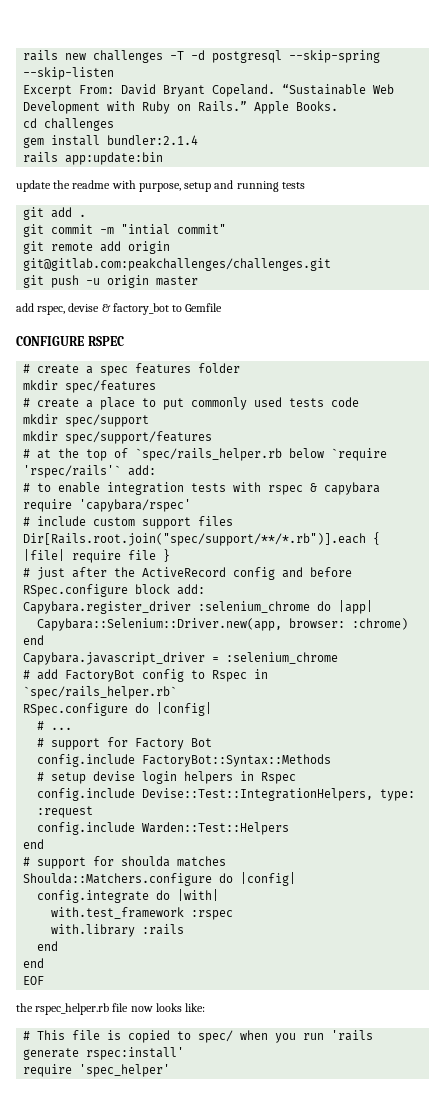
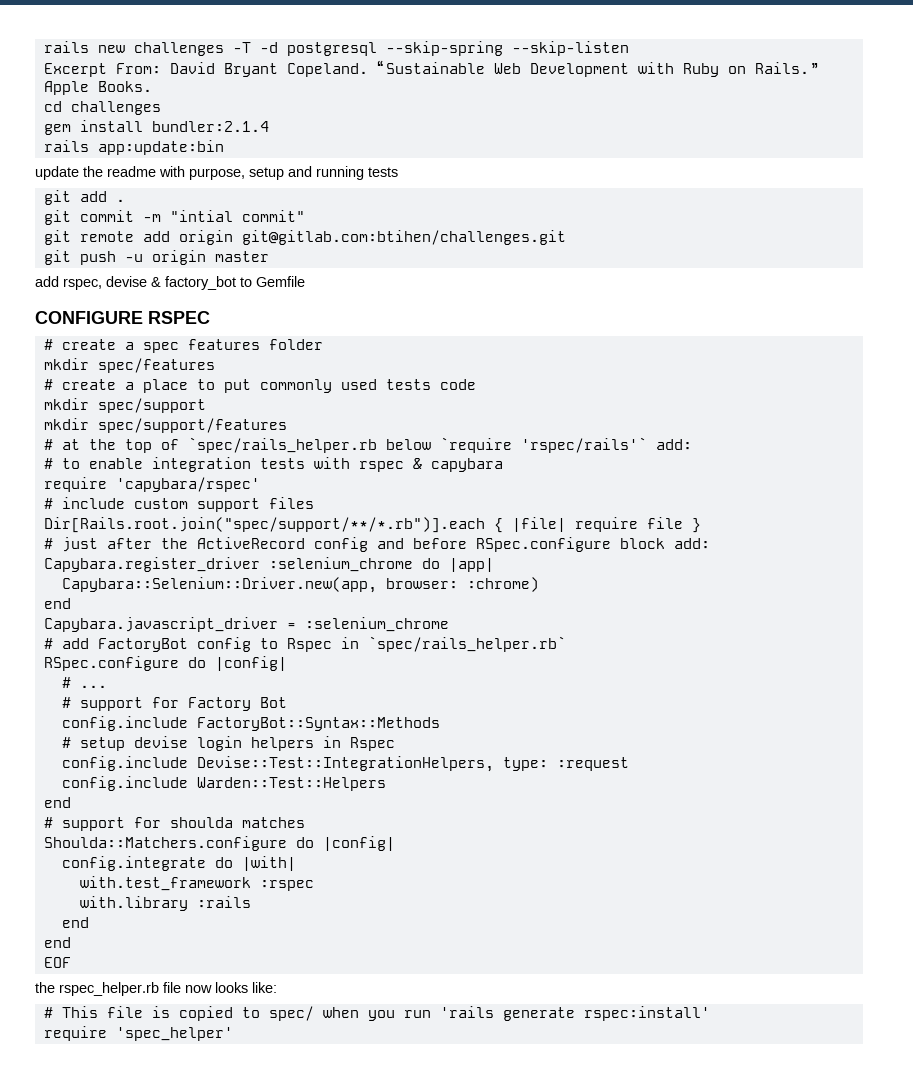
[23,258,332,271] git@gitlab.com:peakchallenges/challenges.git -> [241,230,566,245] git@gitlab.com:btihen/challenges.git

